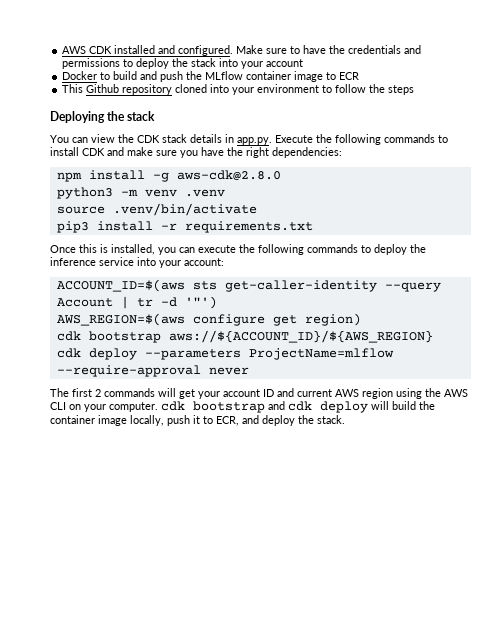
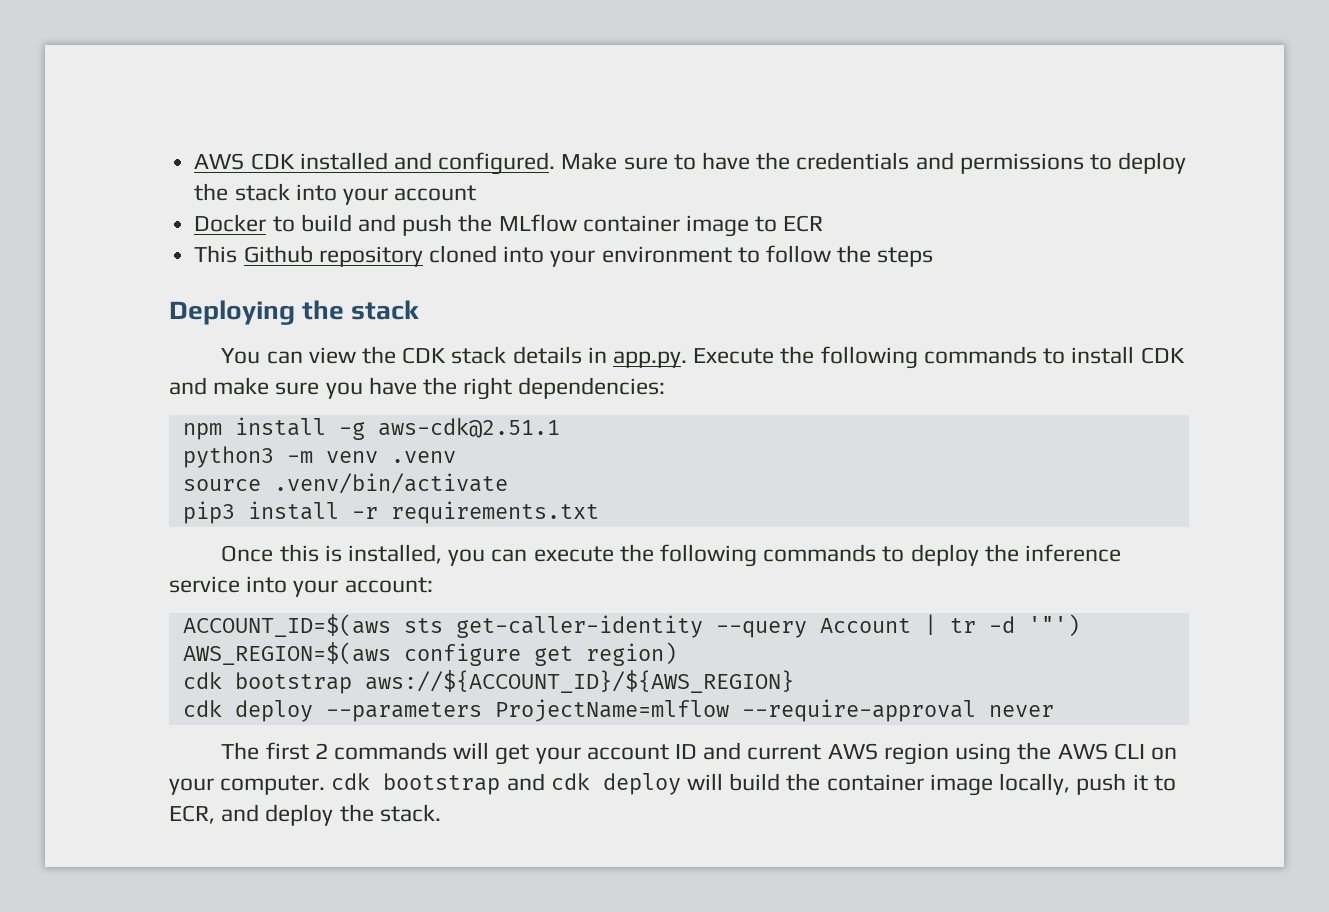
[176,170,281,181] aws-cdk@2.8.0 -> [377,418,560,438] aws-cdk@2.51.1

